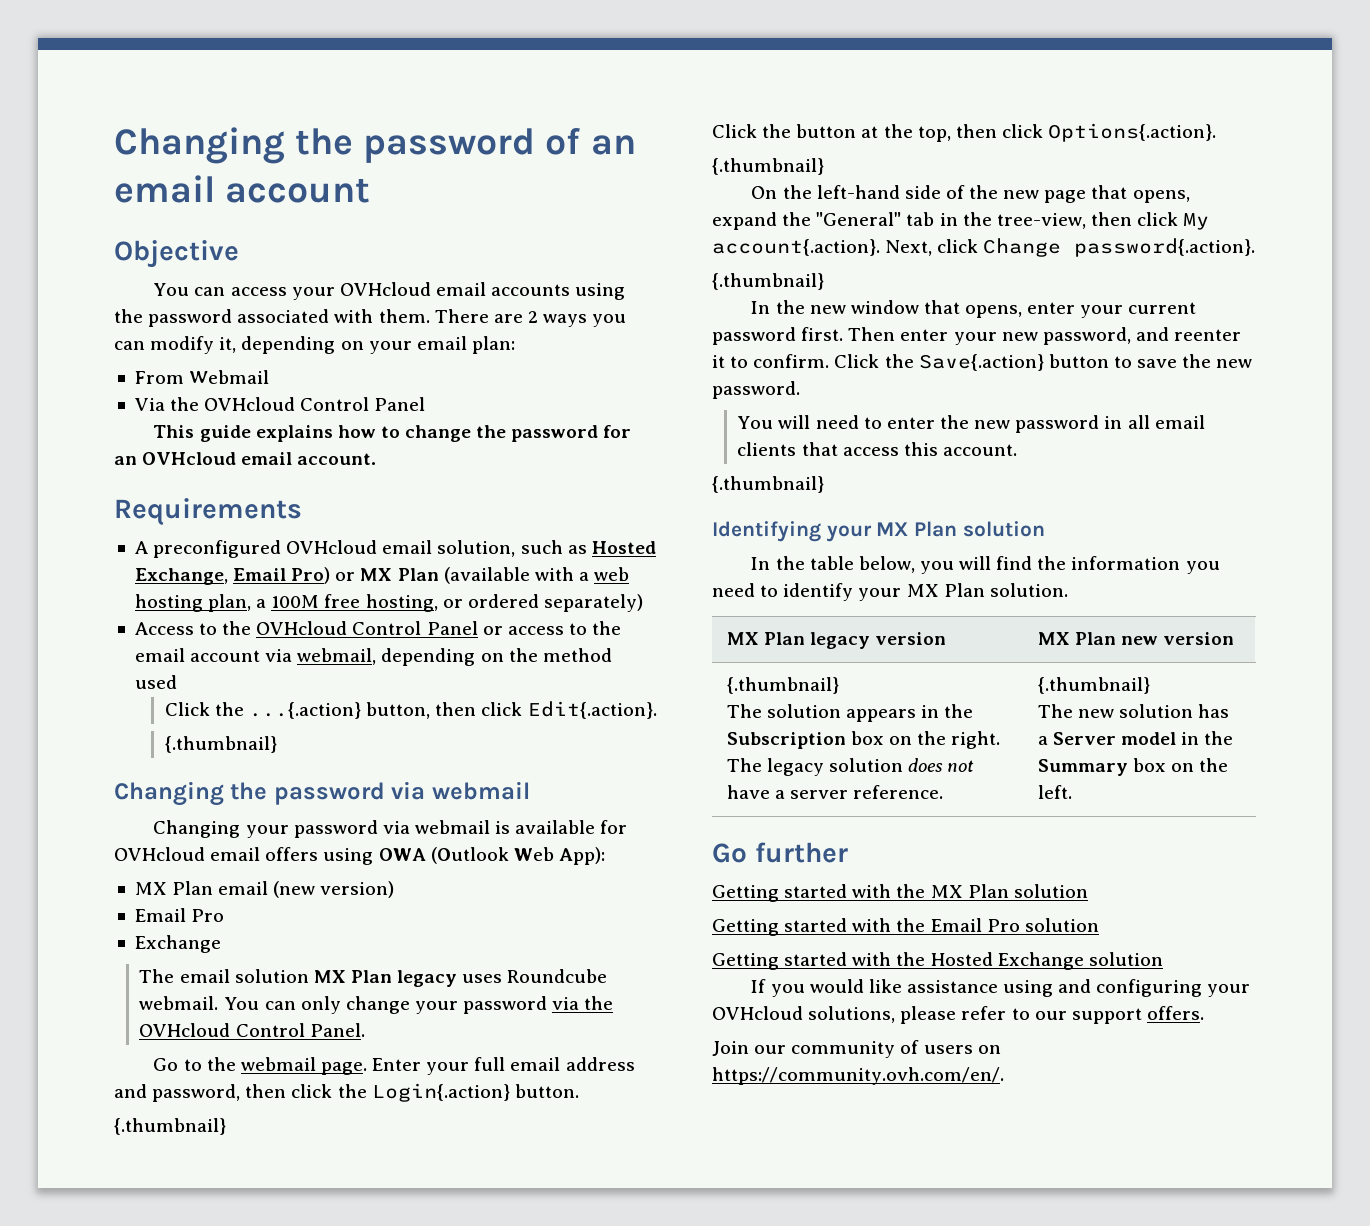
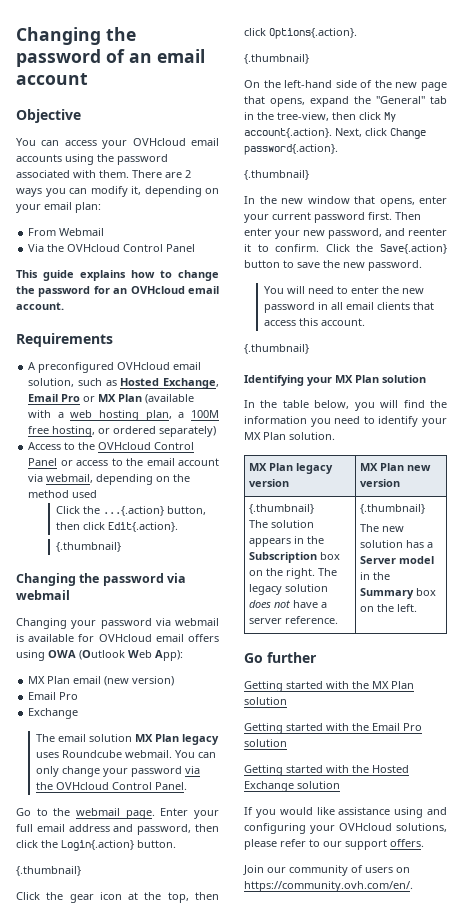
[291,567,331,584] Pro) -> [61,394,81,402] Pro
[796,124,857,138] button -> [69,892,122,903] gear icon

